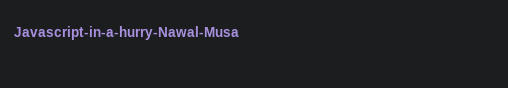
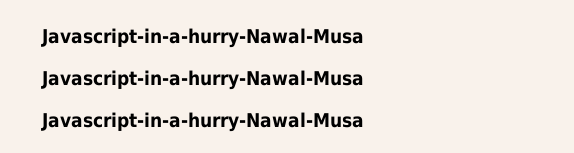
[14,26,239,40] Javascript-in-a-hurry-Nawal-Musa -> [41,28,364,48] [41,70,364,90] [41,112,364,132] Javascript-in-a-hurry-Nawal-Musa // Javascript-in-a-hurry-Nawal-Musa // Javascript-in-a-hurry-Nawal-Musa

